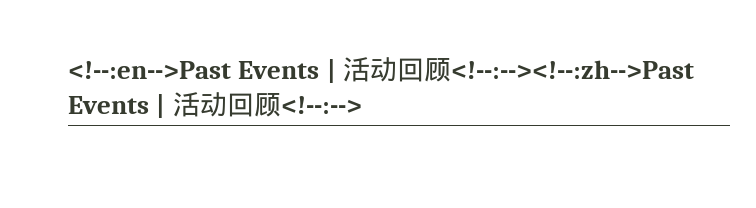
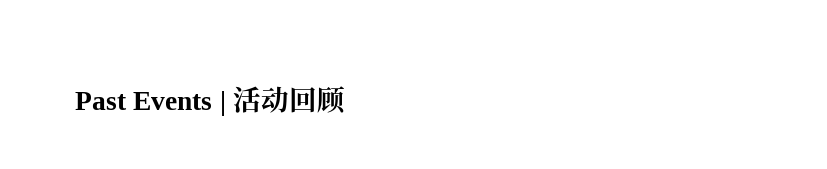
[68,57,694,83] [68,92,362,118] <!--:en-->Past Events | 活动回顾<!--:--><!--:zh-->Past Events | 活动回顾<!--:--> -> [75,86,347,116] Past Events | 活动回顾

